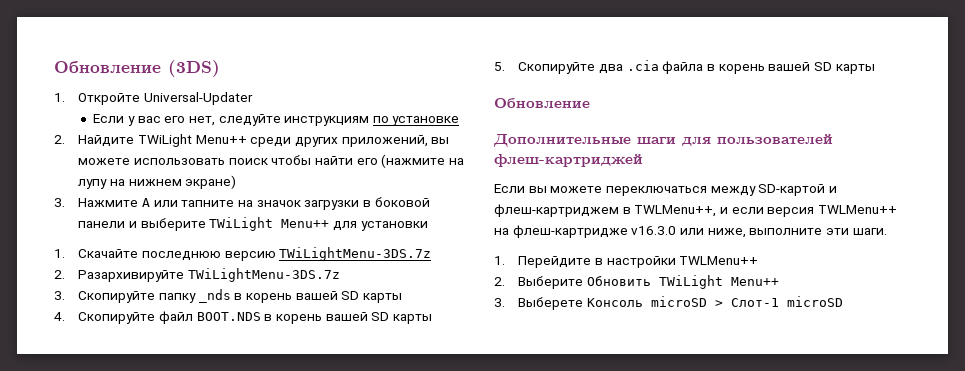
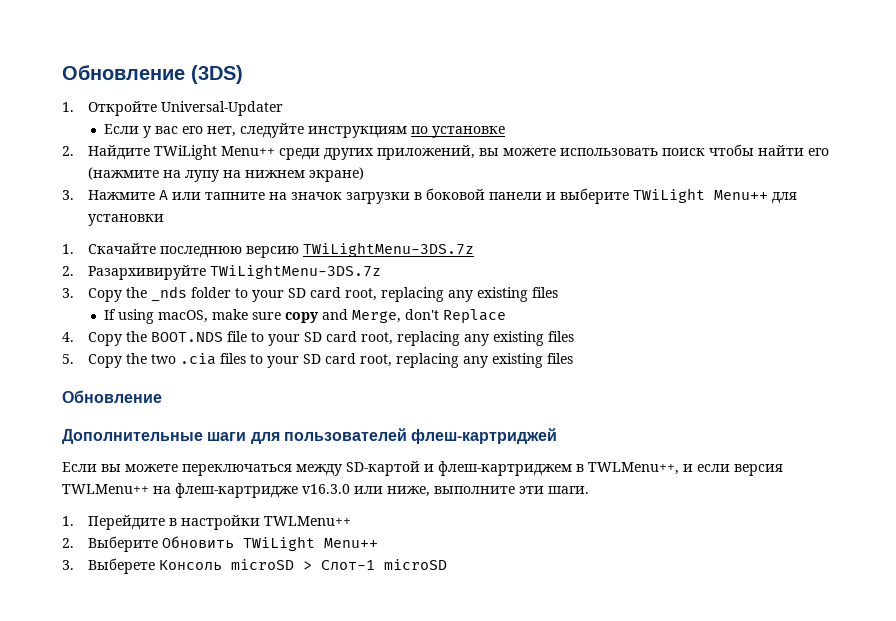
[78,289,402,303] [54,311,432,324] [494,60,875,74] Скопируйте папку _nds в корень вашей SD карты // 4. Скопируйте файл BOOT.NDS в корень вашей SD карты // 5. Скопируйте два .cia файла в корень вашей SD карты -> [88,286,559,302] [103,309,506,324] [62,331,575,346] [62,353,574,368] Copy the _nds folder to your SD card root, replacing any existing files // If using macOS, make sure copy and Merge, don't Replace // 4. Copy the BOOT.NDS file to your SD card root, replacing any existing files // 5. Copy the two .cia files to your SD card root, replacing any existing files

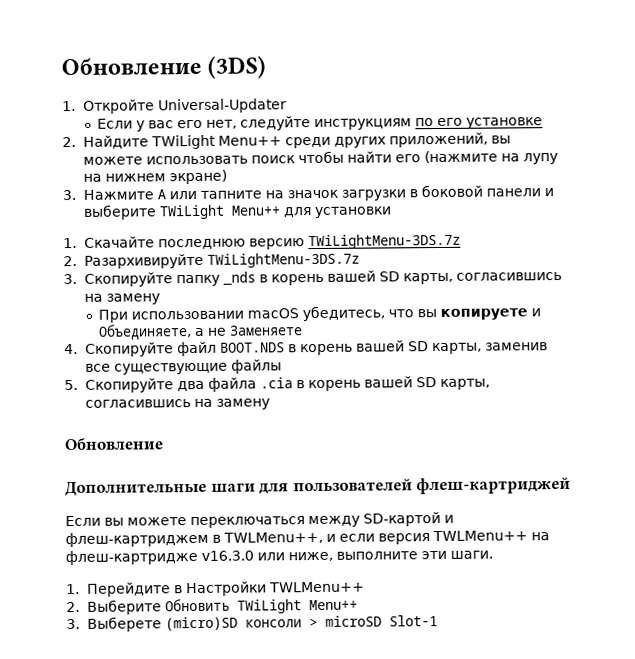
(428, 130) none -> [437,117,464,127] его
[88,286,559,302] [103,309,506,324] [62,331,575,346] [62,353,574,368] Copy the _nds folder to your SD card root, replacing any existing files // If using macOS, make sure copy and Merge, don't Replace // 4. Copy the BOOT.NDS file to your SD card root, replacing any existing files // 5. Copy the two .cia files to your SD card root, replacing any existing files -> [83,270,562,287] [83,293,160,305] [98,305,542,323] [98,324,304,340] [64,340,548,357] [84,359,282,375] [64,376,490,393] [84,398,270,410] Скопируйте папку _nds в корень вашей SD карты, согласившись на замену // При использовании macOS убедитесь, что вы копируете и Объединяете, а не Заменяете // 4. Скопируйте файл BOOT.NDS в корень вашей SD карты, заменив все существующие файлы // 5. Скопируйте два файла .cia в корень вашей SD карты, согласившись на замену
[181,515,261,530] настройки -> [185,581,267,597] Настройки
[159,559,448,571] Консоль microSD > Слот-1 microSD -> [164,615,438,632] (micro)SD консоли > microSD Slot-1

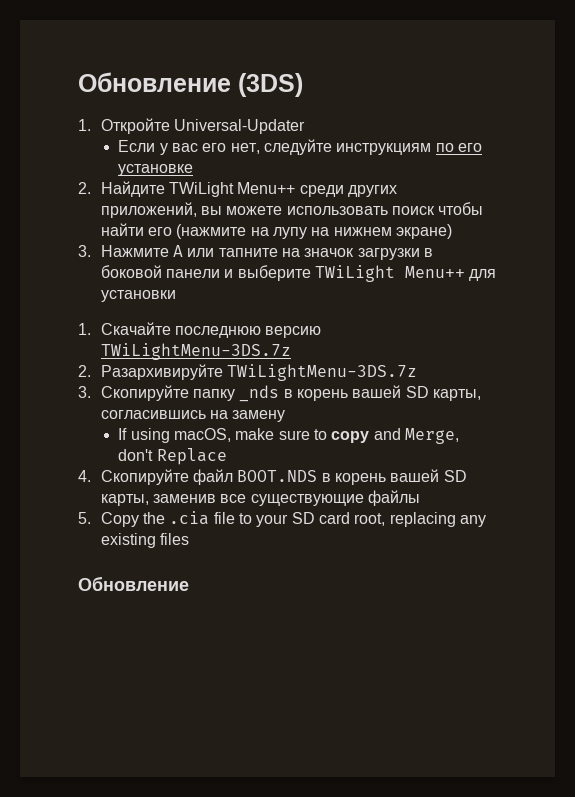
[98,305,542,323] [98,324,304,340] При использовании macOS убедитесь, что вы копируете и Объединяете, а не Заменяете -> [118,428,459,444] [118,448,227,465] If using macOS, make sure to copy and Merge, don't Replace
[84,376,490,393] [84,398,270,410] [64,437,163,451] [65,476,572,497] [65,511,454,529] [65,530,550,548] [65,549,493,566] [66,581,365,597] [66,598,358,615] [66,615,438,632] Скопируйте два файла .cia в корень вашей SD карты, согласившись на замену // Обновление // Дополнительные шаги для пользователей флеш-картриджей // Если вы можете переключаться между SD-картой и флеш-картриджем в TWLMenu++, и если версия TWLMenu++ на флеш-картридже v16.3.0 или ниже, выполните эти шаги. // 1. Перейдите в Настройки TWLMenu++ // 2. Выберите Обновить TWiLight Menu++ // 3. Выберете (micro)SD консоли > microSD Slot-1 -> [100,511,486,527] [100,533,189,548] [78,576,189,591] Copy the .cia file to your SD card root, replacing any existing files // Обновление

